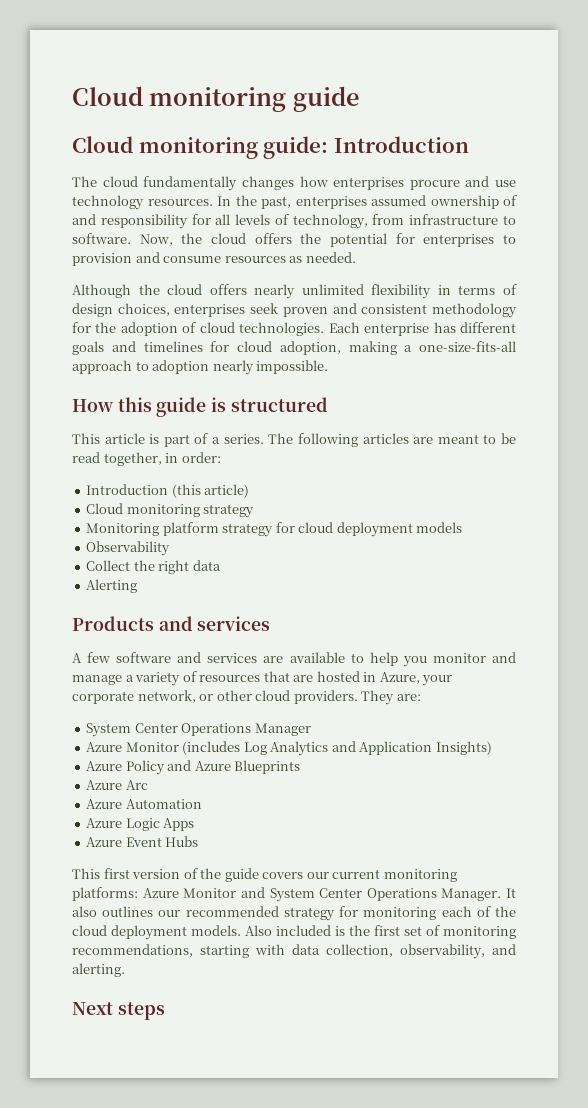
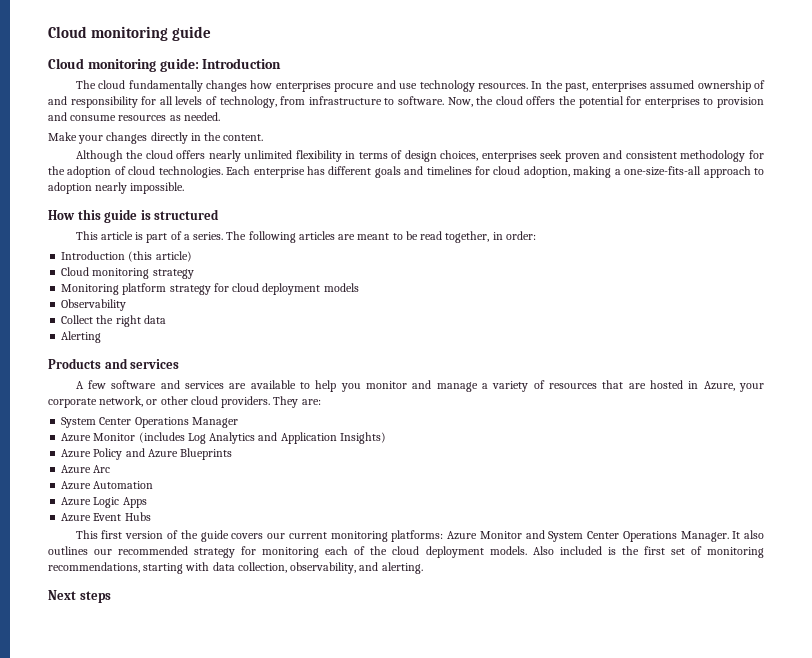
(356, 257) none -> [48,132,264,144] // Make your changes directly in the content.

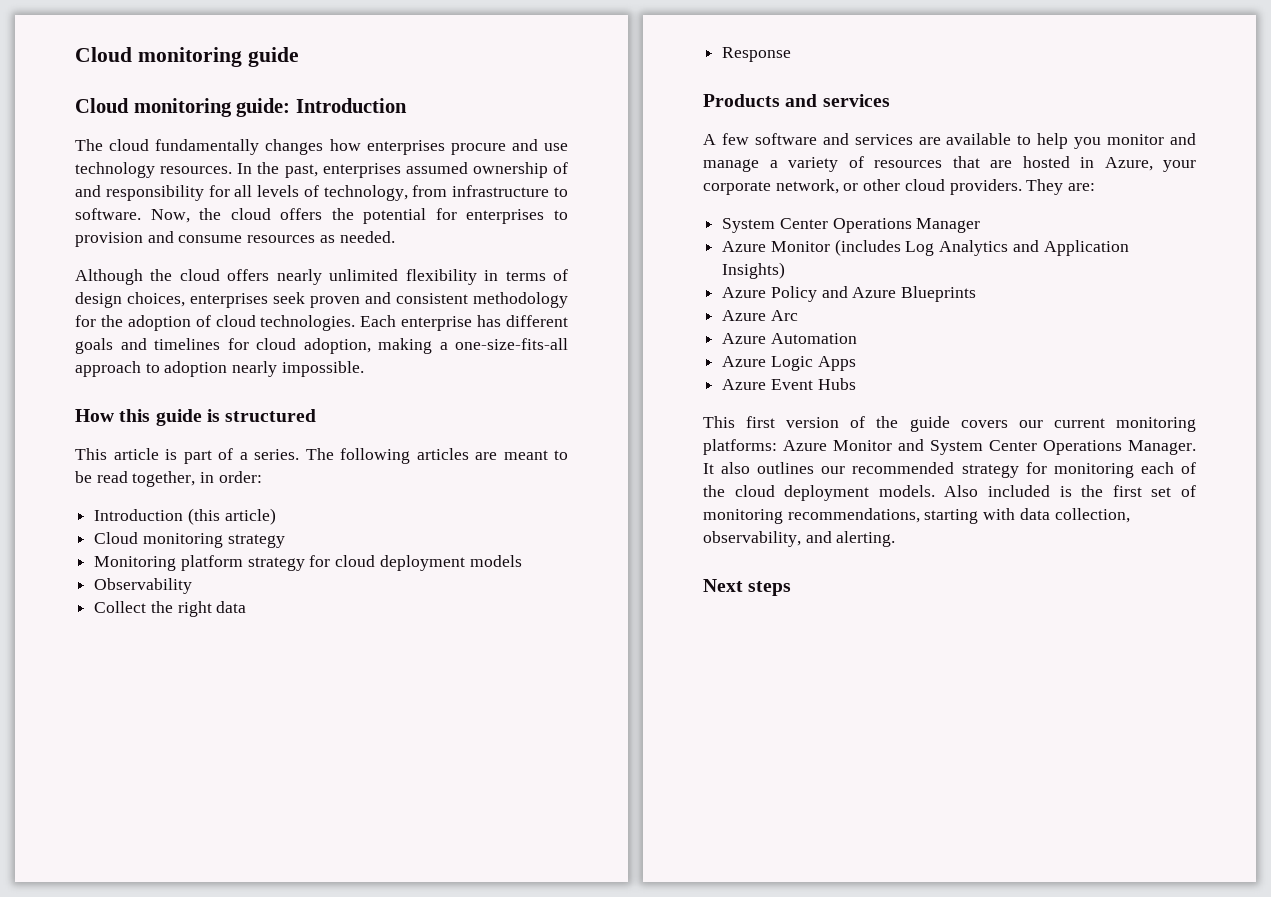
[48,132,264,144] // Make your changes directly in the content. -> (395, 237) none
[61,331,102,343] Alerting -> [722,47,792,62] Response

